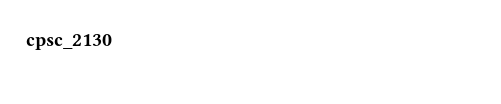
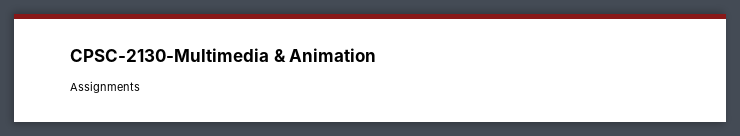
[26,34,112,50] cpsc_2130 -> [70,48,377,62] [70,81,140,93] CPSC-2130-Multimedia & Animation // Assignments

